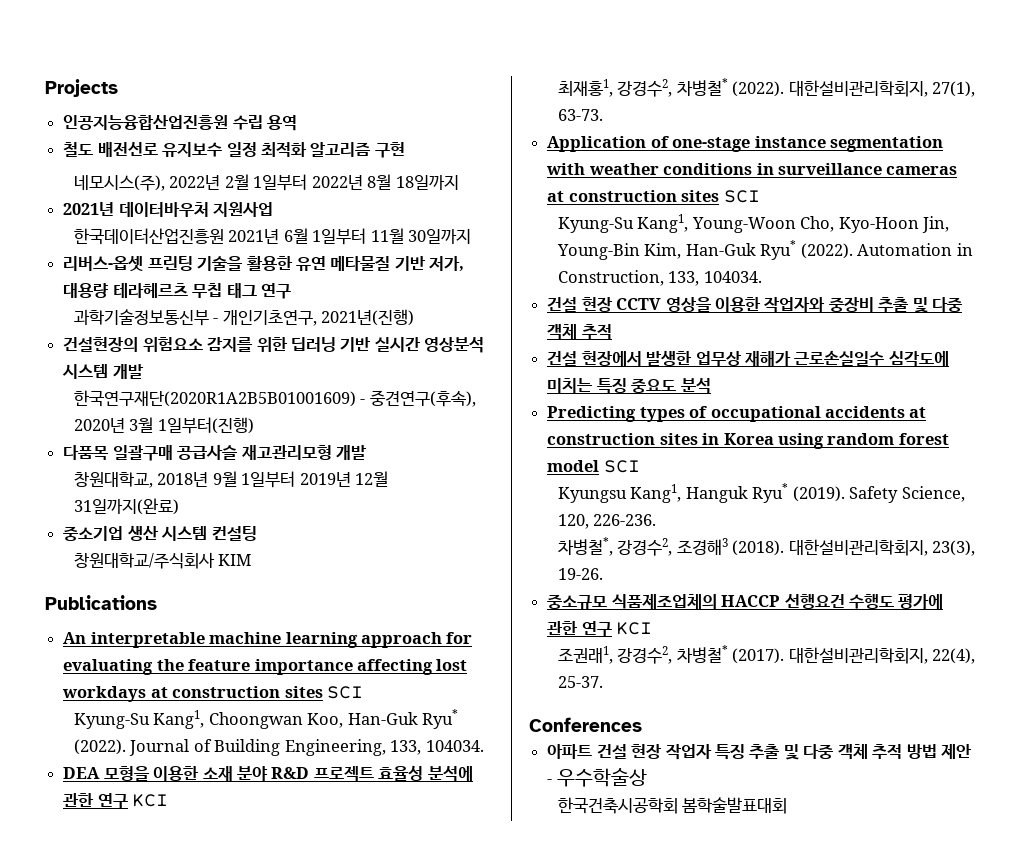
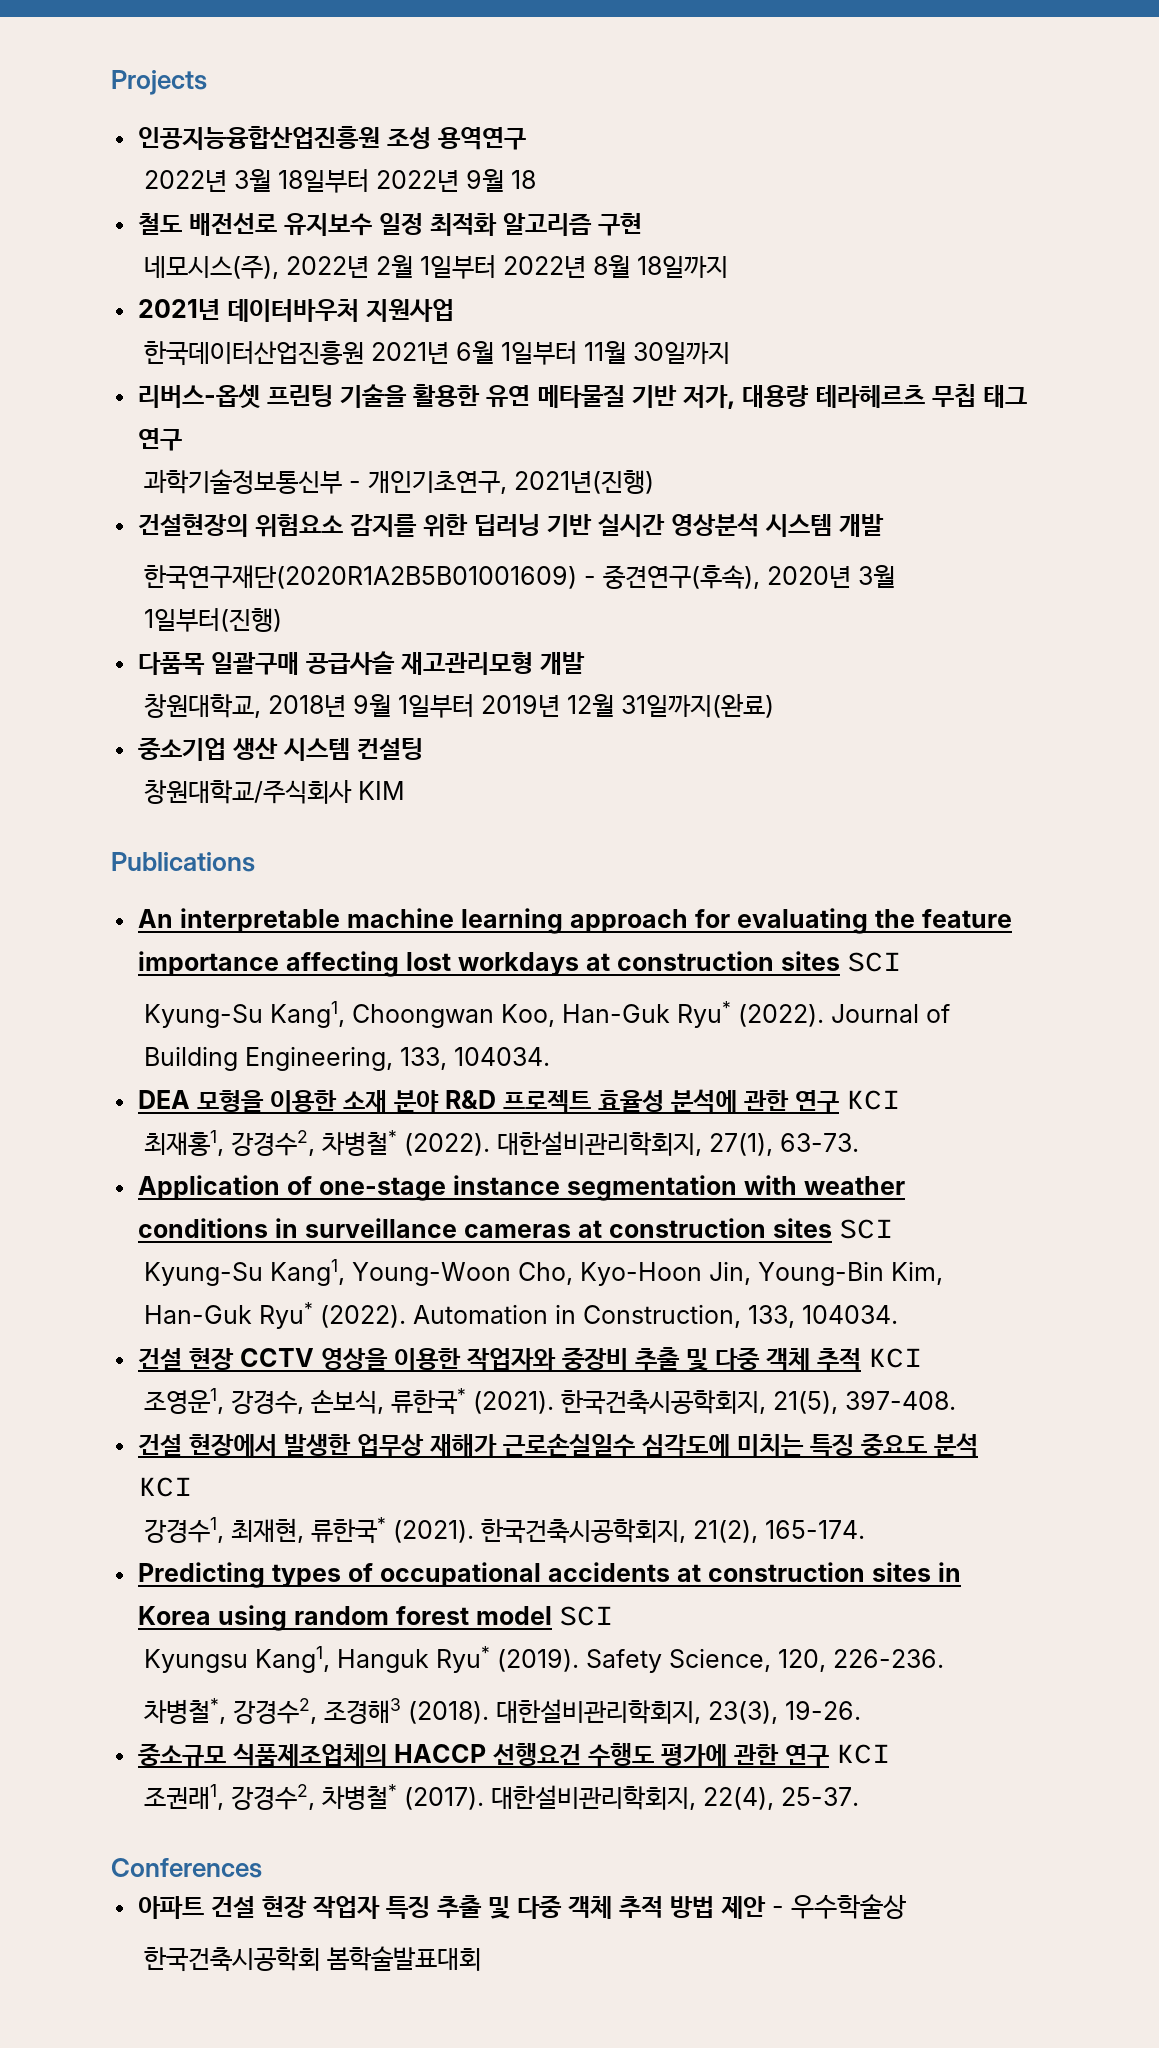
[232,115,298,131] 수립 용역 -> [387,127,527,150] [144,169,537,193] 조성 용역연구 // 2022년 3월 18일부터 2022년 9월 18
(612, 331) none -> [868,1348,923,1368] [144,1388,957,1415] KCI // 조영운1, 강경수, 손보식, 류한국* (2021). 한국건축시공학회지, 21(5), 397-408.
(711, 386) none -> [138,1477,193,1497] [144,1517,866,1544] KCI // 강경수1, 최재현, 류한국* (2021). 한국건축시공학회지, 21(2), 165-174.

